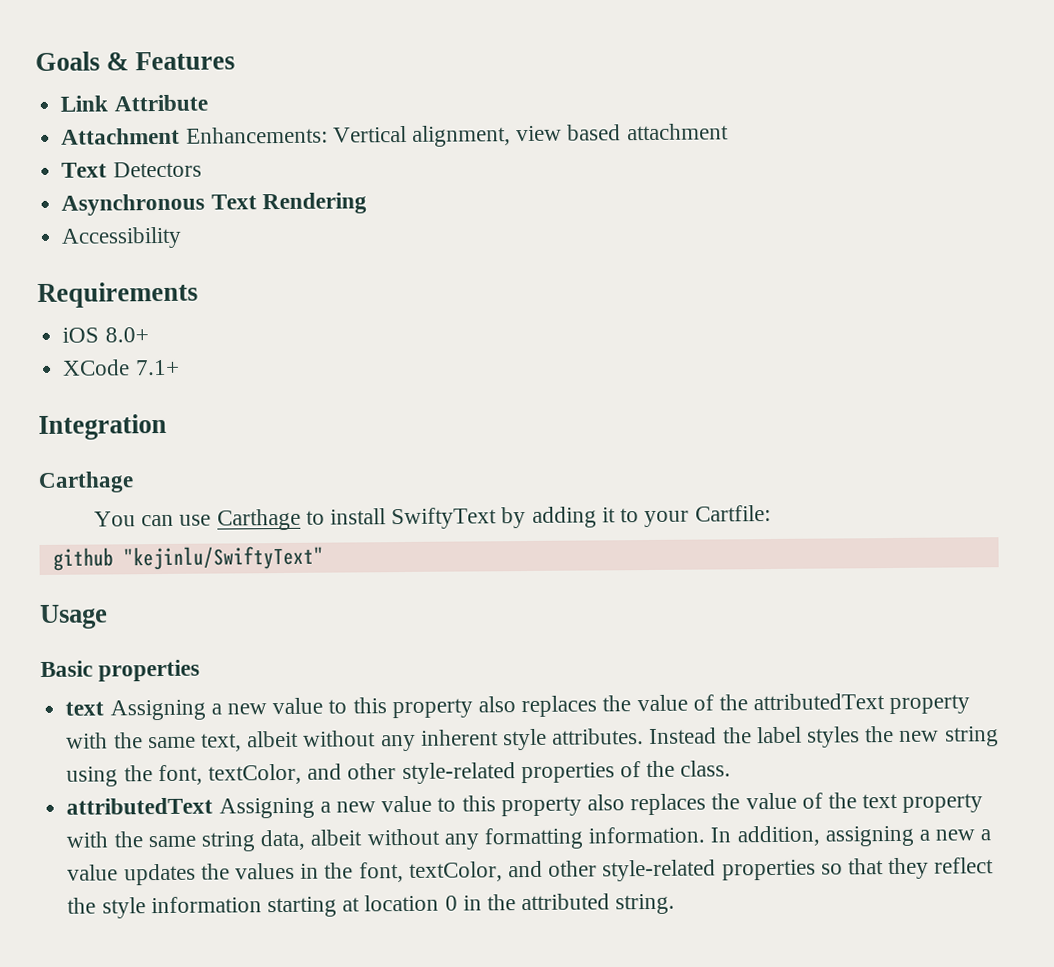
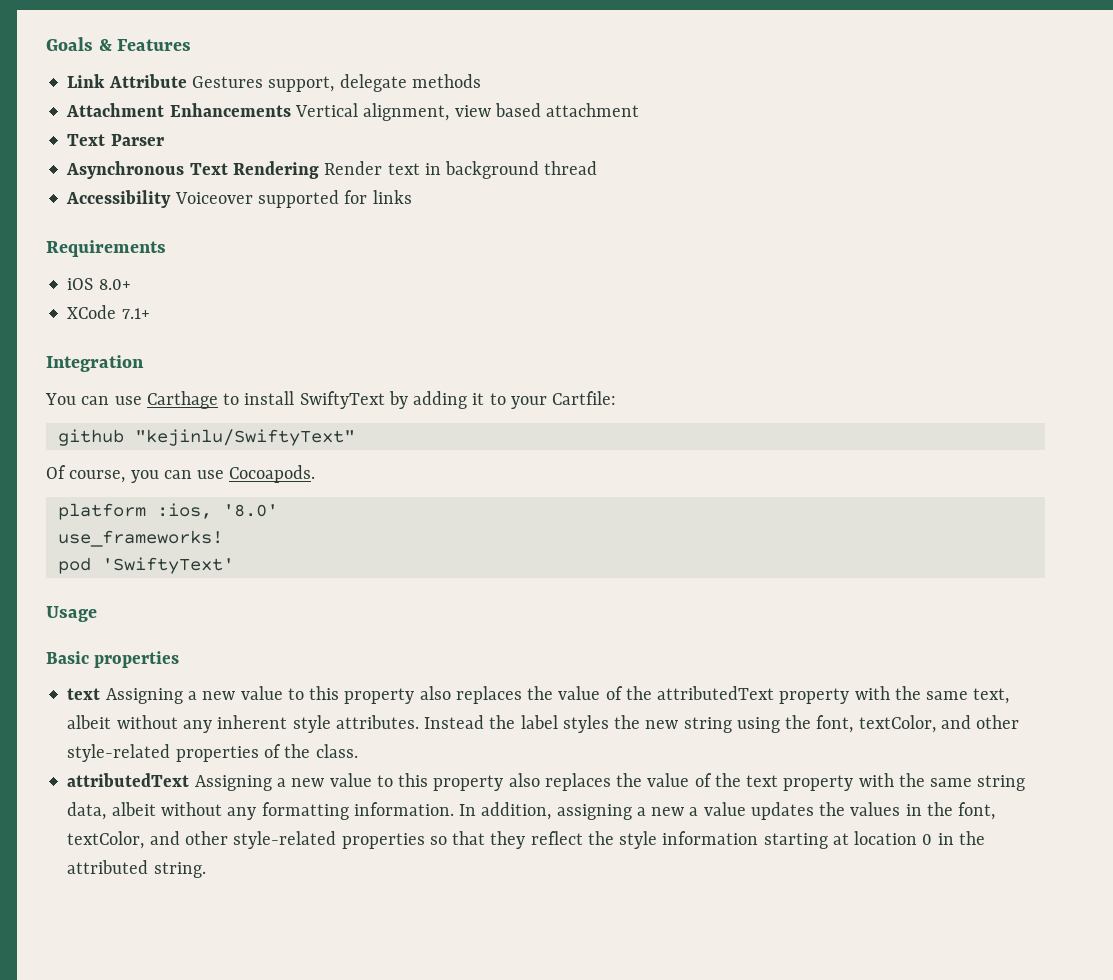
(208, 103) none -> [191,74,481,92] Gestures support, delegate methods
[185,126,328,144] Enhancements: -> [169,103,291,117] Enhancements
[112,161,202,178] Detectors -> [110,134,164,146] Parser
[61,226,183,249] // Accessibility -> [324,161,598,179] [66,190,412,208] Render text in background thread // Accessibility Voiceover supported for links
[38,471,134,494] // Carthage -> (144, 363) none
(324, 558) none -> [46,465,316,483] [57,503,278,520] [57,530,223,547] [57,557,234,574] // Of course, you can use Cocoapods. // platform :ios, '8.0' // use_frameworks! // pod 'SwiftyText'

